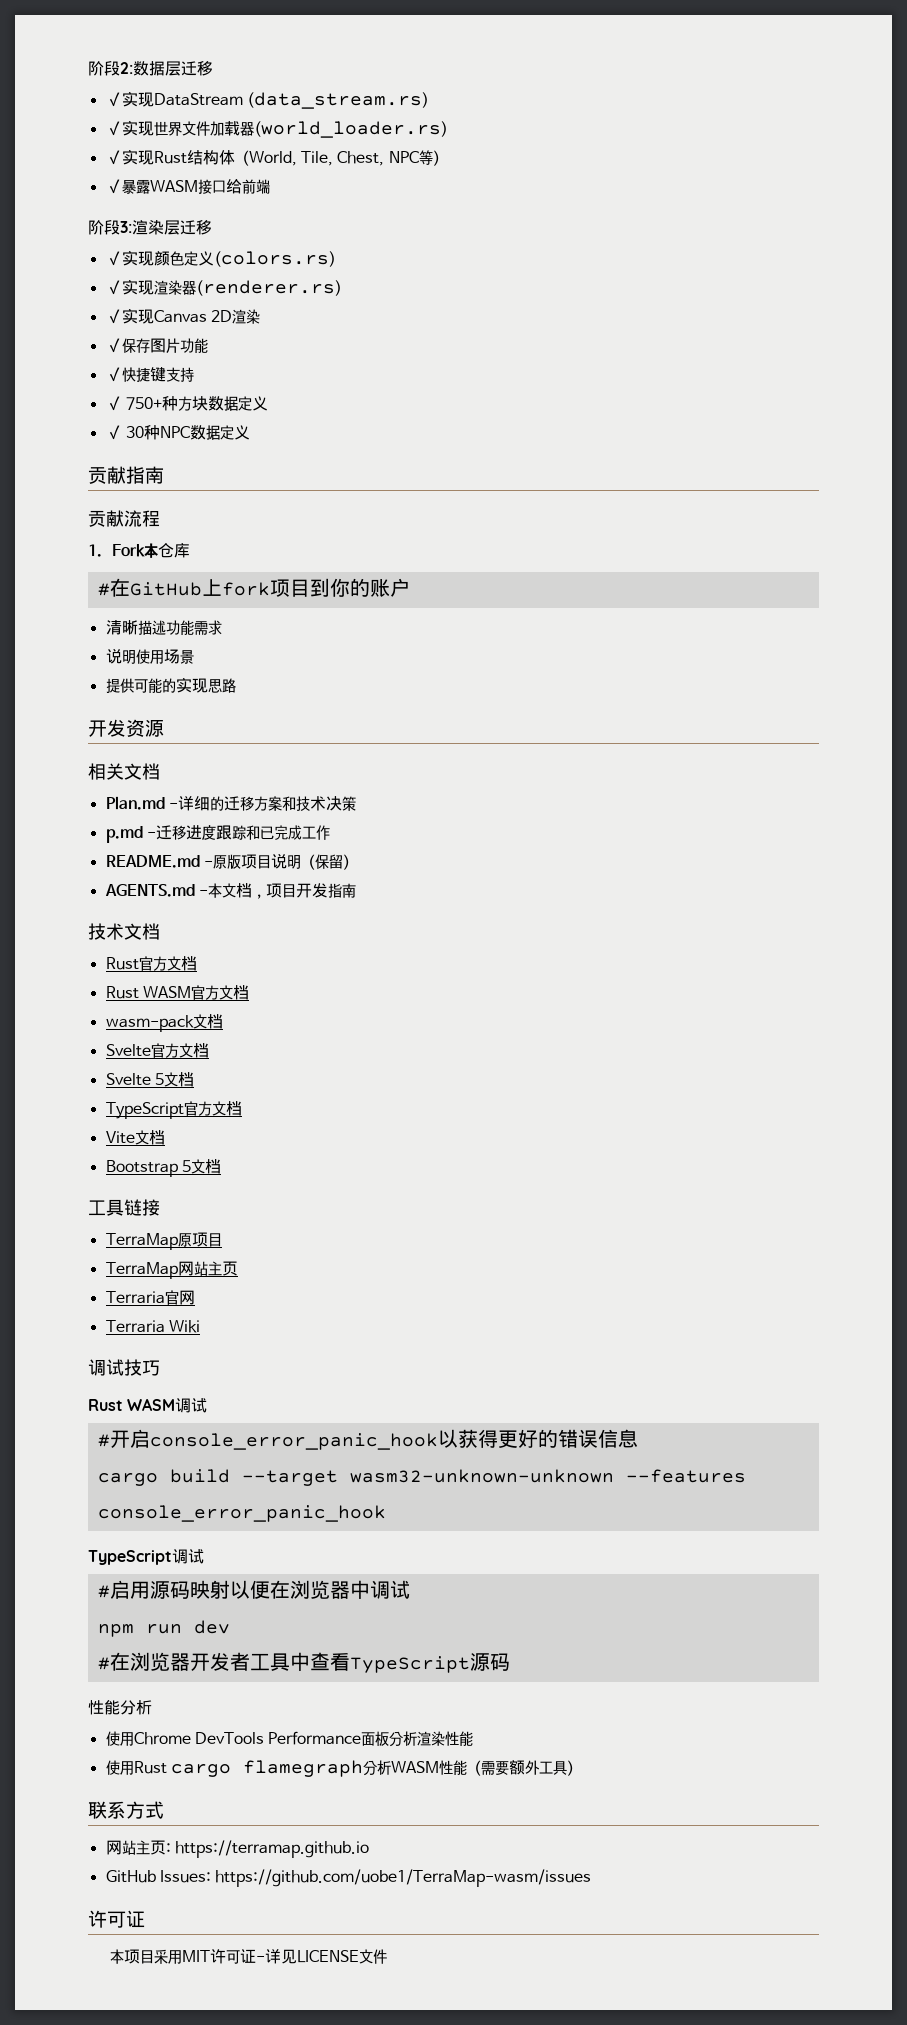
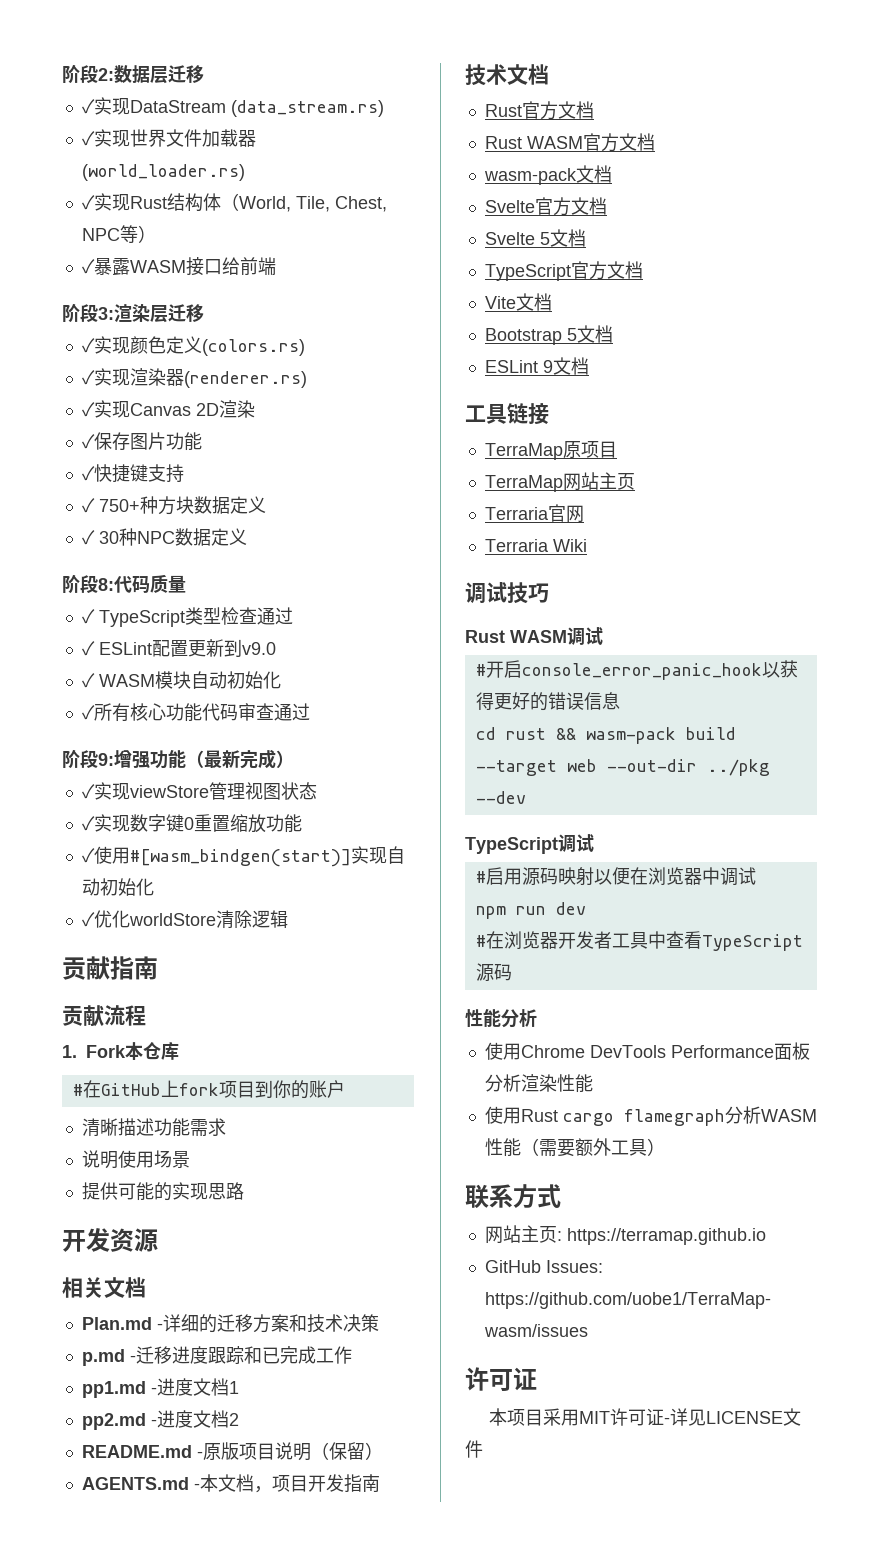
(250, 432) none -> [62,574,186,594] [81,607,293,627] [81,639,276,657] [81,671,281,689] [81,703,310,722] [62,749,294,769] [81,782,317,800] [81,814,302,833] [81,846,405,867] [81,878,154,896] [81,910,288,929] // 阶段8:代码质量 // ✓ TypeScript类型检查通过 // ✓ ESLint配置更新到v9.0 // ✓ WASM模块自动初始化 // ✓所有核心功能代码审查通过 // 阶段9:增强功能（最新完成） // ✓实现viewStore管理视图状态 // ✓实现数字键0重置缩放功能 // ✓使用#[wasm_bindgen(start)]实现自动初始化 // ✓优化worldStore清除逻辑
(330, 832) none -> [81,1378,239,1398] [81,1410,239,1430] // pp1.md -进度文档1 // pp2.md -进度文档2
(221, 1166) none -> [484,357,589,375] // ESLint 9文档
[97,1469,746,1486] [97,1505,386,1522] cargo build --target wasm32-unknown-unknown --features console_error_panic_hook -> [475,727,736,744] [475,759,770,776] [475,791,526,804] cd rust && wasm-pack build --target web --out-dir ../pkg --dev

